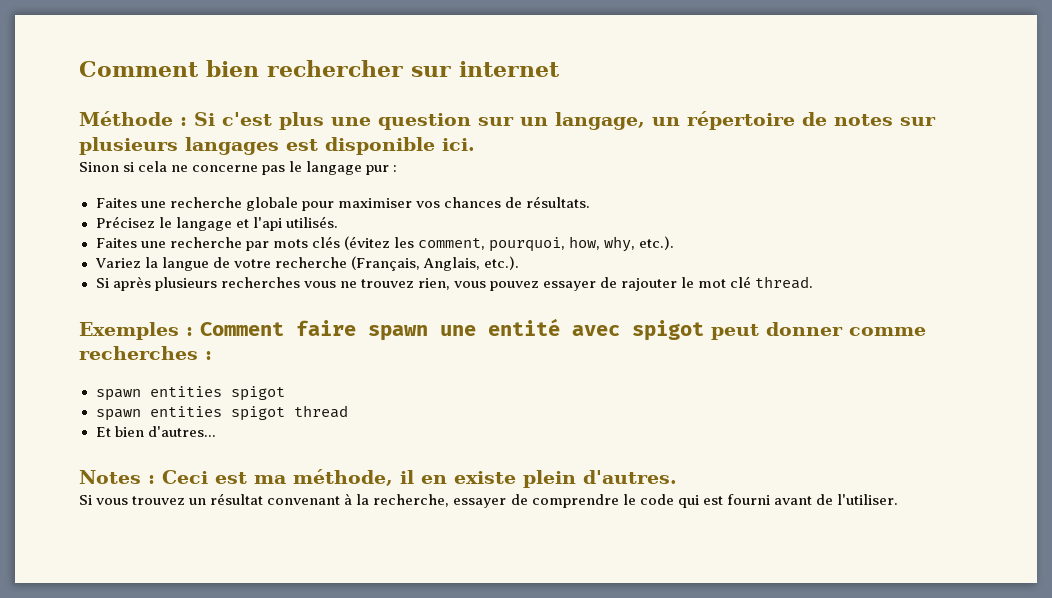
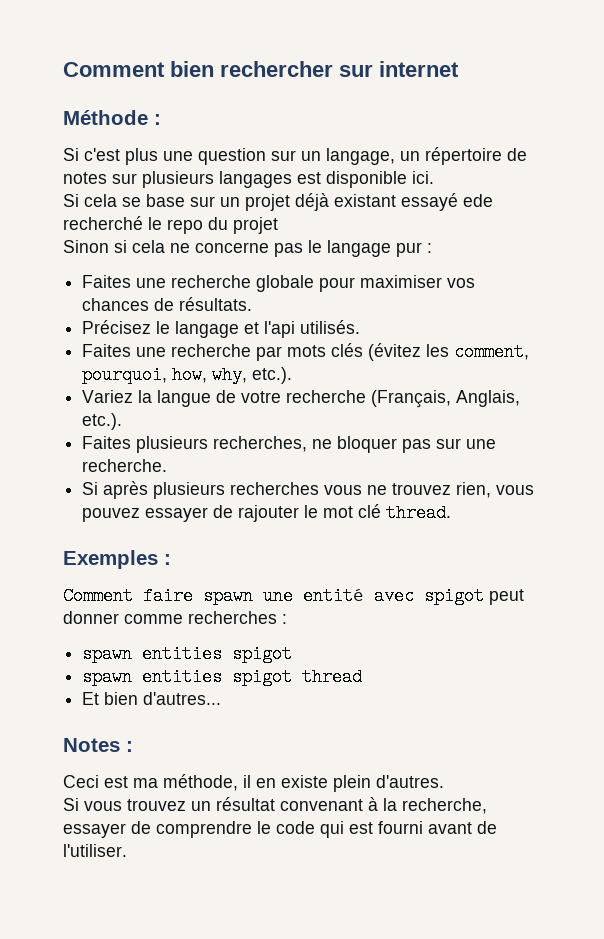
(187, 121) none -> (161, 119) //
(475, 144) none -> [63,193,493,211] [63,216,278,234] // Si cela se base sur un projet déjà existant essayé ede recherché le repo du projet
(519, 263) none -> [82,436,497,453] [82,459,168,472] // Faites plusieurs recherches, ne bloquer pas sur une recherche.
(193, 331) none -> (171, 559) //
(155, 479) none -> (133, 746) //

